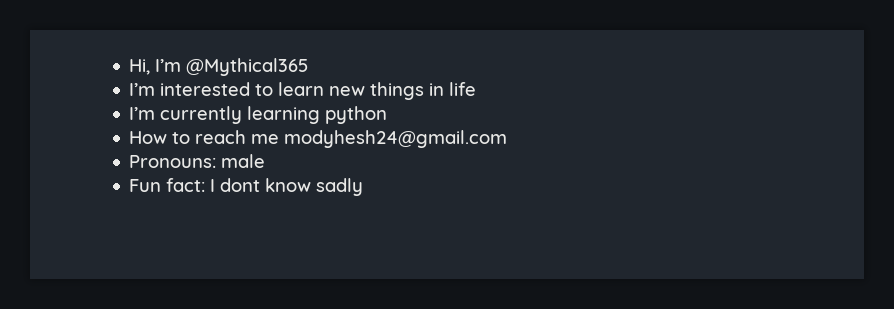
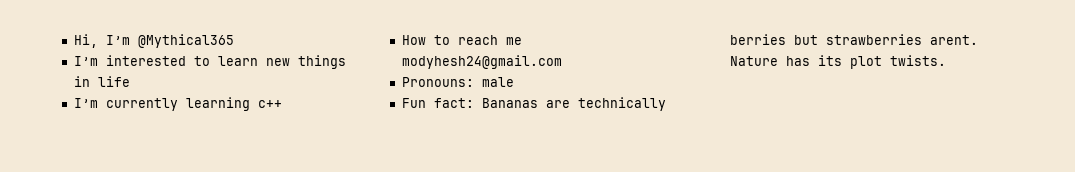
[325,106,388,124] python -> [257,100,282,108] c++
[210,178,364,196] I dont know sadly -> [481,97,666,111] [729,34,978,45] [729,55,946,69] Bananas are technically berries but strawberries arent. Nature has its plot twists.

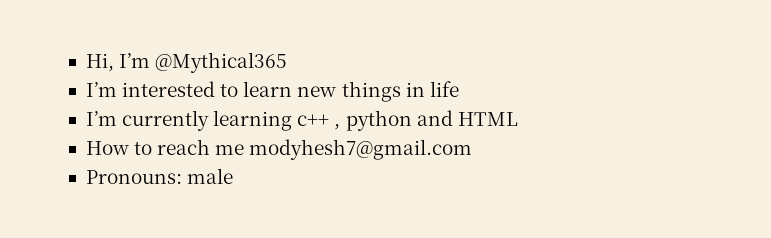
(282, 104) none -> [334,110,518,131] , python and HTML
[401,55,562,69] modyhesh24@gmail.com -> [249,139,473,160] modyhesh7@gmail.com
[401,97,666,111] [729,34,978,45] [729,55,946,69] // Fun fact: Bananas are technically berries but strawberries arent. Nature has its plot twists. -> (234, 176) none

